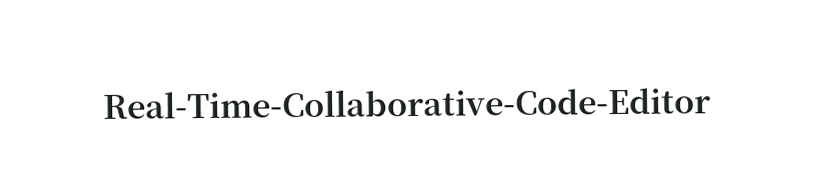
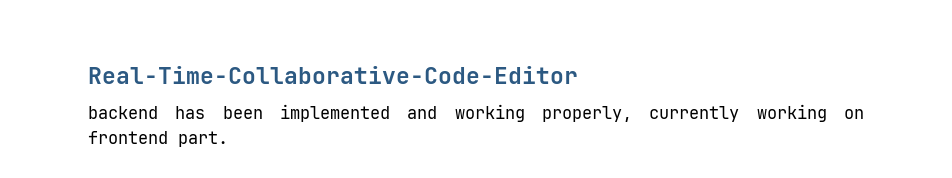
(711, 102) none -> [88,104,865,122] [88,131,228,147] // backend has been implemented and working properly, currently working on frontend part.

